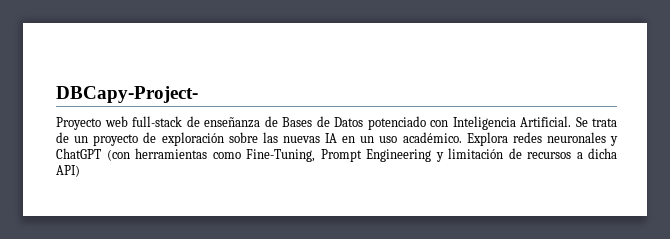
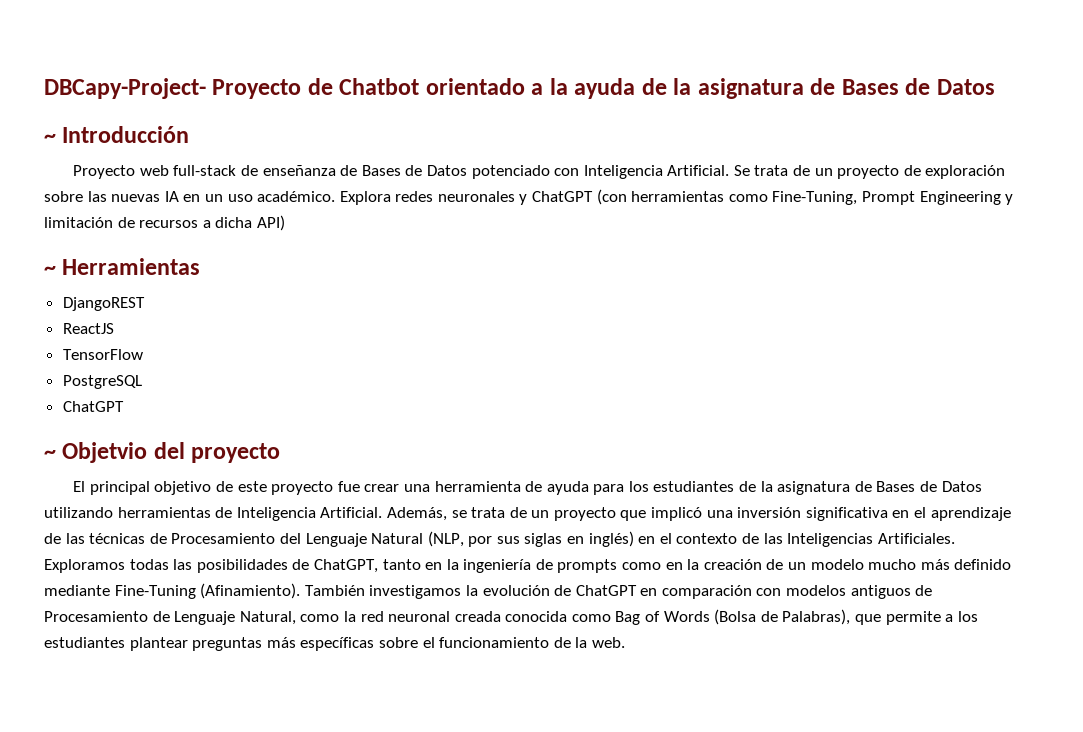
(198, 94) none -> [212,78,995,99] [44,126,190,143] Proyecto de Chatbot orientado a la ayuda de la asignatura de Bases de Datos // ~ Introducción
(80, 171) none -> [44,258,201,275] [62,297,145,311] [62,323,114,334] [62,349,143,360] [62,375,142,389] [62,401,124,412] [44,442,281,463] [73,481,982,495] [44,507,1011,521] [44,531,955,547] [44,559,1012,573] [44,583,933,599] [44,609,978,625] [44,637,625,651] // ~ Herramientas // DjangoREST // ReactJS // TensorFlow // PostgreSQL // ChatGPT // ~ Objetvio del proyecto // El principal objetivo de este proyecto fue crear una herramienta de ayuda para los estudiantes de la asignatura de Bases de Datos utilizando herramientas de Inteligencia Artificial. Además, se trata de un proyecto que implicó una inversión significativa en el aprendizaje de las técnicas de Procesamiento del Lenguaje Natural (NLP, por sus siglas en inglés) en el contexto de las Inteligencias Artificiales. Exploramos todas las posibilidades de ChatGPT, tanto en la ingeniería de prompts como en la creación de un modelo mucho más definido mediante Fine-Tuning (Afinamiento). También investigamos la evolución de ChatGPT en comparación con modelos antiguos de Procesamiento de Lenguaje Natural, como la red neuronal creada conocida como Bag of Words (Bolsa de Palabras), que permite a los estudiantes plantear preguntas más específicas sobre el funcionamiento de la web.

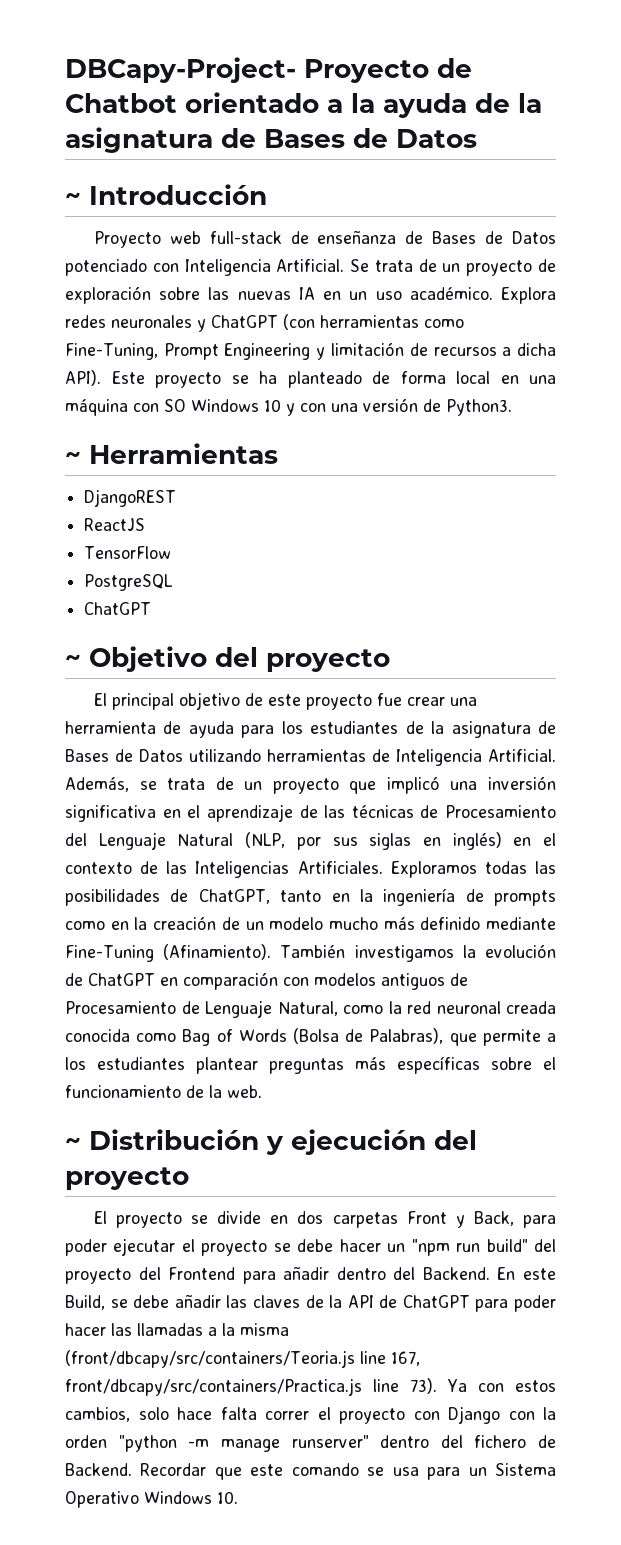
[256,215,285,231] API) -> [65,370,556,388] [65,398,512,416] API). Este proyecto se ha planteado de forma local en una máquina con SO Windows 10 y con una versión de Python3.
[62,442,148,463] Objetvio -> [89,646,207,672] Objetivo
(625, 642) none -> [65,1129,477,1155] [65,1167,189,1190] [93,1211,556,1228] [65,1238,556,1256] [65,1266,556,1284] [65,1294,556,1312] [65,1323,289,1336] [65,1350,420,1368] [65,1378,557,1396] [65,1406,556,1424] [65,1435,556,1452] [65,1463,557,1480] [65,1491,238,1508] // ~ Distribución y ejecución del proyecto // El proyecto se divide en dos carpetas Front y Back, para poder ejecutar el proyecto se debe hacer un "npm run build" del proyecto del Frontend para añadir dentro del Backend. En este Build, se debe añadir las claves de la API de ChatGPT para poder hacer las llamadas a la misma (front/dbcapy/src/containers/Teoria.js line 167, front/dbcapy/src/containers/Practica.js line 73). Ya con estos cambios, solo hace falta correr el proyecto con Django con la orden "python -m manage runserver" dentro del fichero de Backend. Recordar que este comando se usa para un Sistema Operativo Windows 10.

